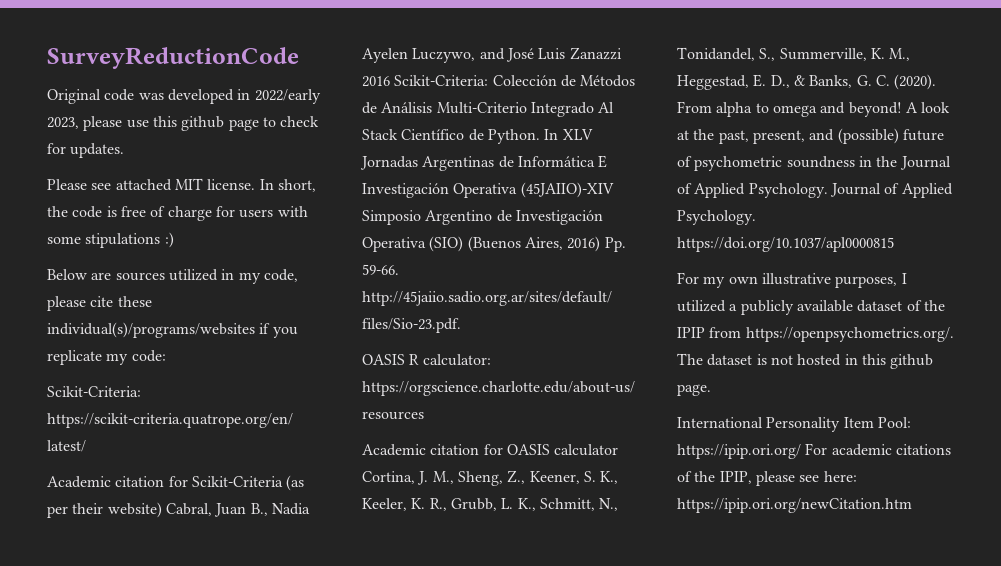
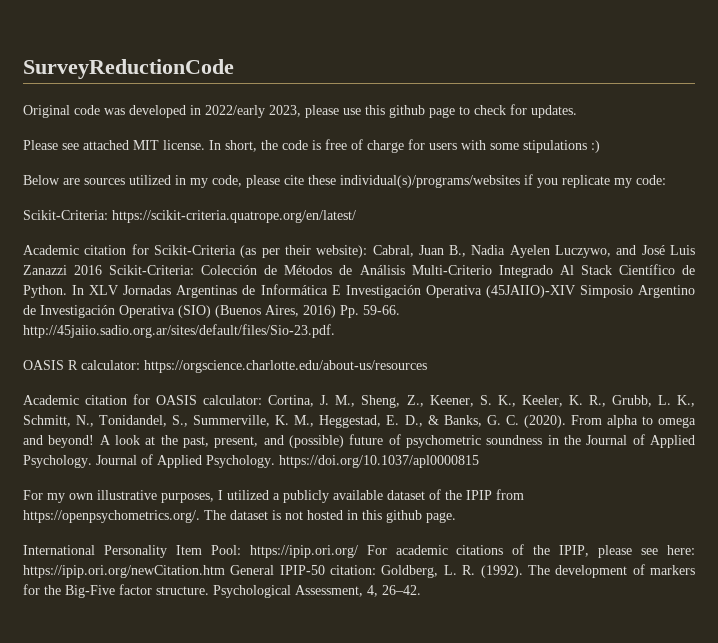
[107,502,162,518] website) -> [316,245,368,258] website):
[554,444,619,456] calculator -> [203,395,263,405] calculator:
(912, 505) none -> [230,564,696,578] [23,584,421,598] General IPIP-50 citation: Goldberg, L. R. (1992). The development of markers for the Big-Five factor structure. Psychological Assessment, 4, 26–42.

